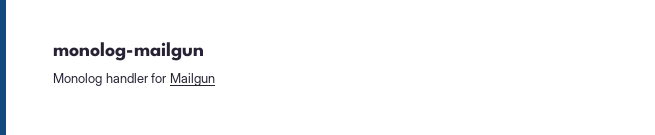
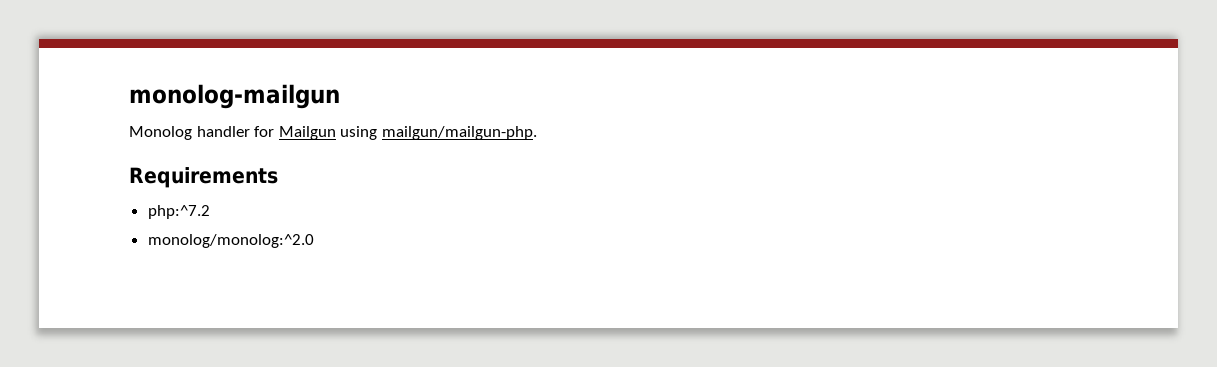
(215, 79) none -> [340,126,537,140] [129,167,278,188] [147,205,210,219] [147,234,314,248] using mailgun/mailgun-php. // Requirements // php:^7.2 // monolog/monolog:^2.0

